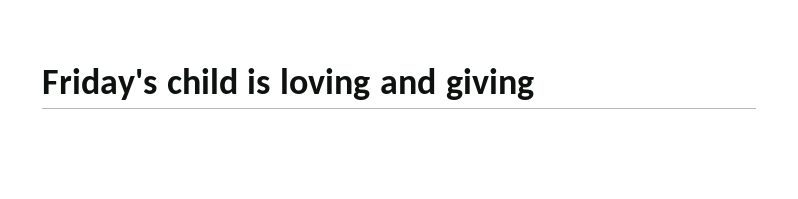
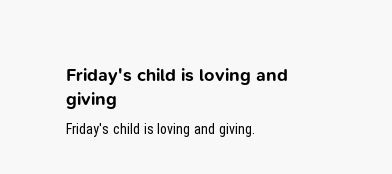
(534, 84) none -> [66,123,255,137] // Friday's child is loving and giving.

